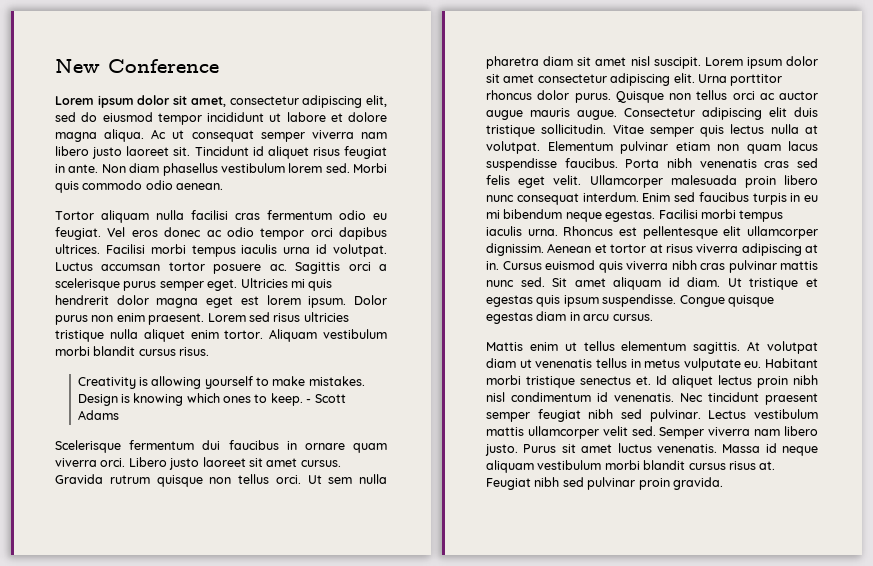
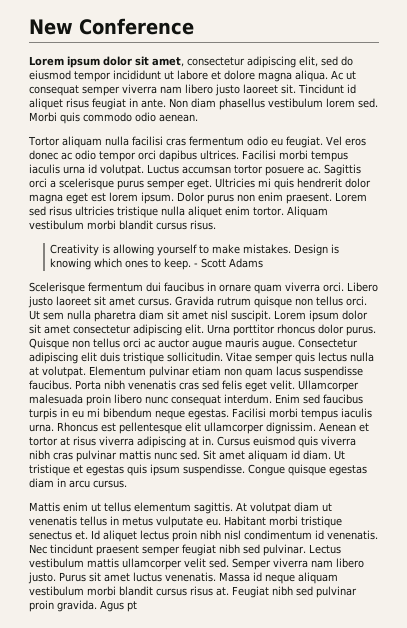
(723, 483) none -> [100,600,137,612] Agus pt

